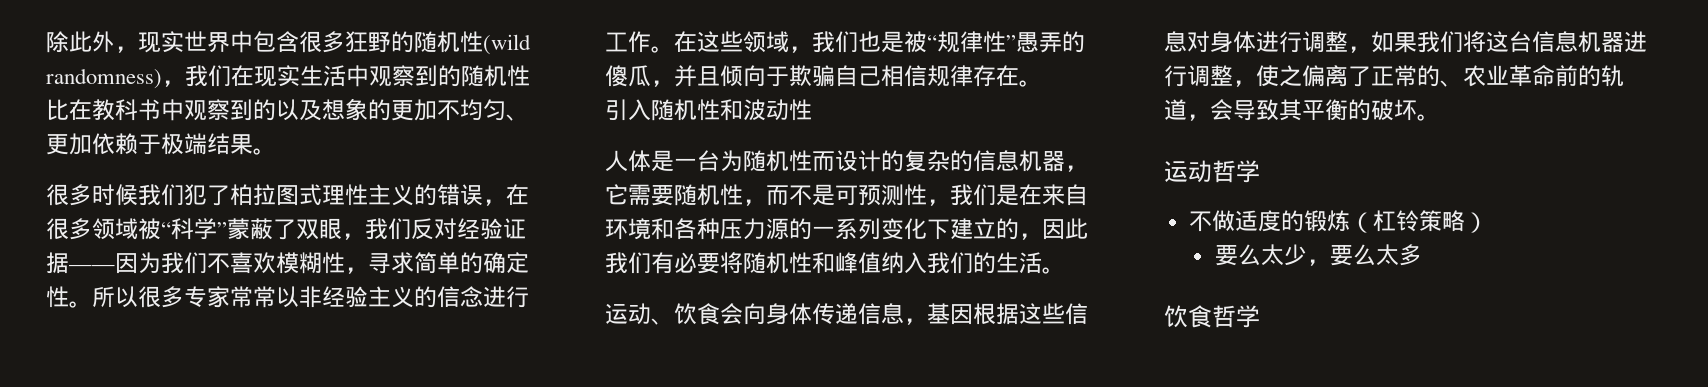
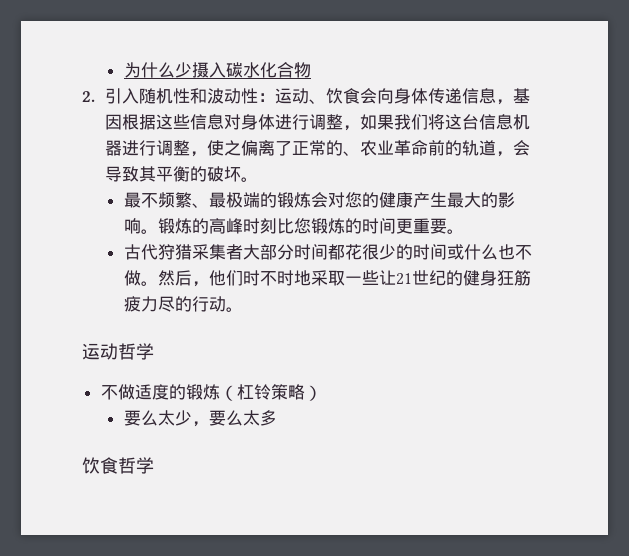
[46,31,531,55] [46,65,530,89] [46,98,529,121] [46,133,276,155] [46,184,529,206] [46,218,526,240] [46,252,529,274] [46,286,529,308] [605,31,1085,53] [605,65,1042,87] 除此外，现实世界中包含很多狂野的随机性(wild randomness)，我们在现实生活中观察到的随机性比在教科书中观察到的以及想象的更加不均匀、更加依赖于极端结果。 // 很多时候我们犯了柏拉图式理性主义的错误，在很多领域被“科学”蒙蔽了双眼，我们反对经验证据——因为我们不喜欢模糊性，寻求简单的确定性。所以很多专家常常以非经验主义的信念进行工作。在这些领域，我们也是被“规律性”愚弄的傻瓜，并且倾向于欺骗自己相信规律存在。 // -> [123,62,311,78] [82,91,95,102] 为什么少摄入碳水化合物 // 2.
[605,150,1088,172] [605,184,1088,206] [605,218,1088,240] [605,252,1065,274] // 人体是一台为随机性而设计的复杂的信息机器，它需要随机性，而不是可预测性，我们是在来自环境和各种压力源的一系列变化下建立的，因此我们有必要将随机性和峰值纳入我们的生活。 // -> [258,93,276,102] ：
(1440, 117) none -> [123,192,515,208] [123,218,464,234] [123,244,532,260] [123,270,531,287] [123,296,243,312] // 最不频繁、最极端的锻炼会对您的健康产生最大的影响。锻炼的高峰时刻比您锻炼的时间更重要。 // 古代狩猎采集者大部分时间都花很少的时间或什么也不做。然后，他们时不时地采取一些让21世纪的健身狂筋疲力尽的行动。

